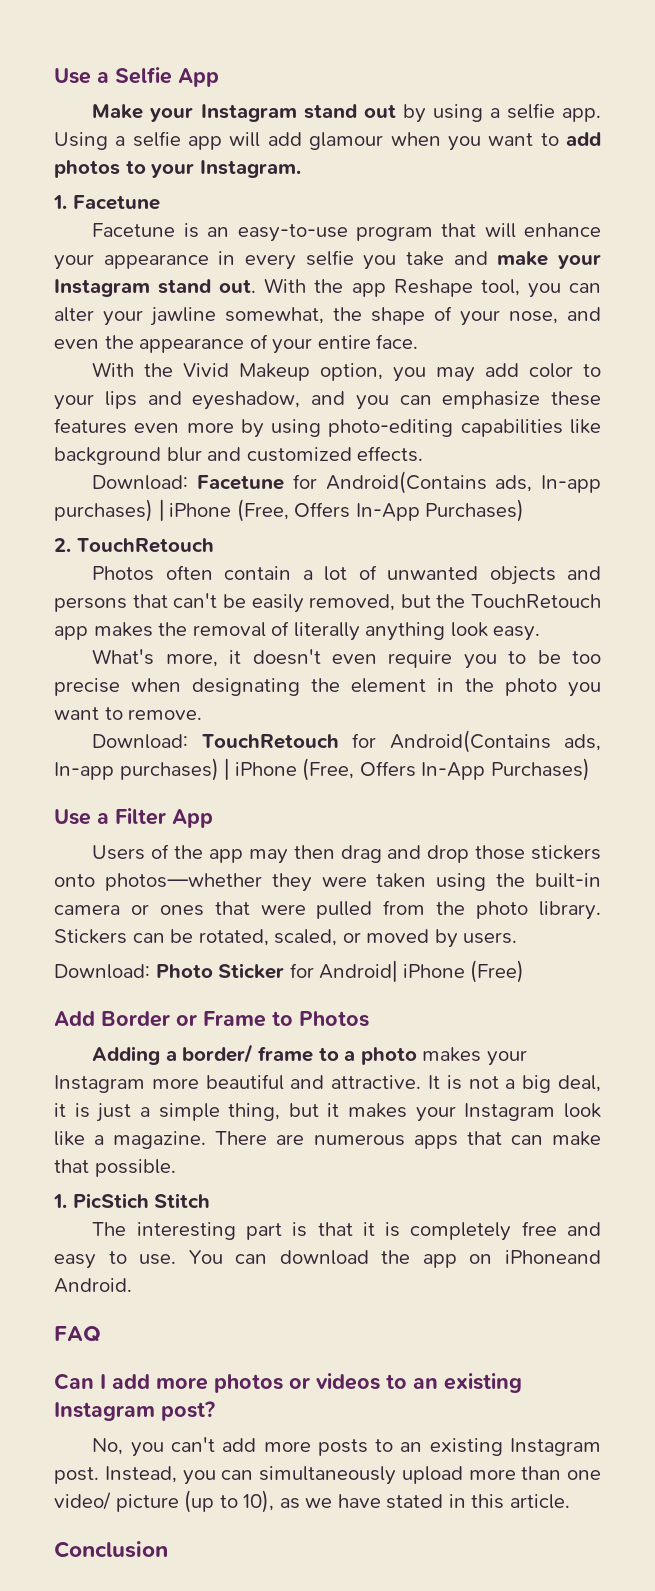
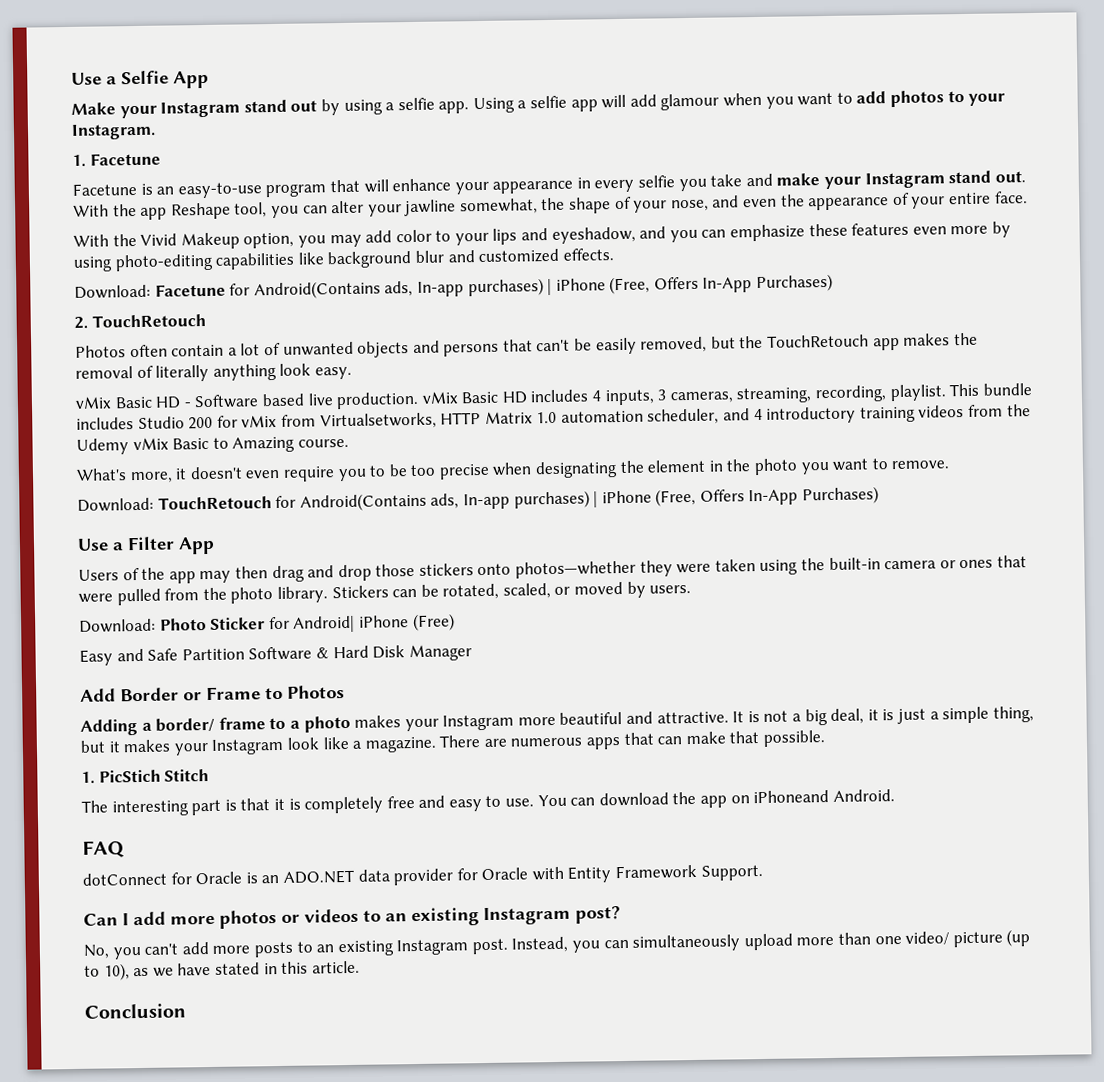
(541, 633) none -> [75,383,1032,410] [76,404,1031,430] [76,436,349,455] // vMix Basic HD - Software based live production. vMix Basic HD includes 4 inputs, 3 cameras, streaming, recording, playlist. This bundle includes Studio 200 for vMix from Virtualsetworks, HTTP Matrix 1.0 automation scheduler, and 4 introductory training videos from the Udemy vMix Basic to Amazing course.
(525, 971) none -> [79,644,472,666] // Easy and Safe Partition Software & Hard Disk Manager
(101, 1334) none -> [82,864,763,886] // dotConnect for Oracle is an ADO.NET data provider for Oracle with Entity Framework Support.

